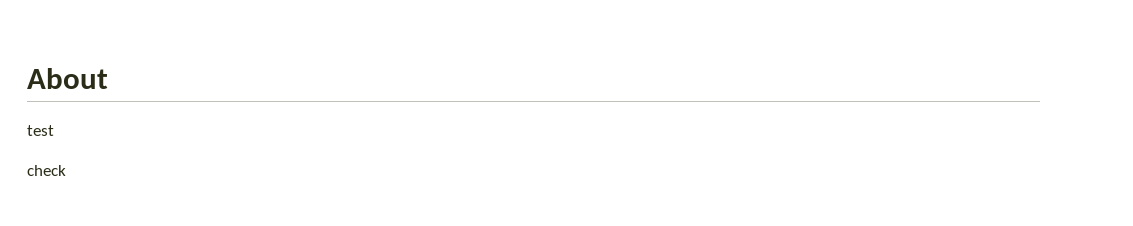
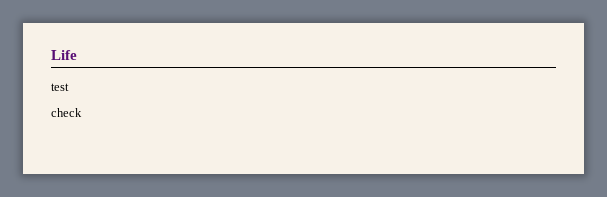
[27,68,108,89] About -> [51,50,77,60] Life

